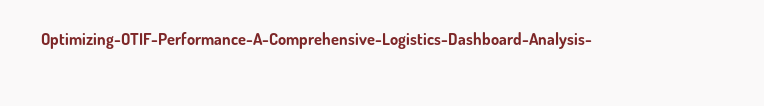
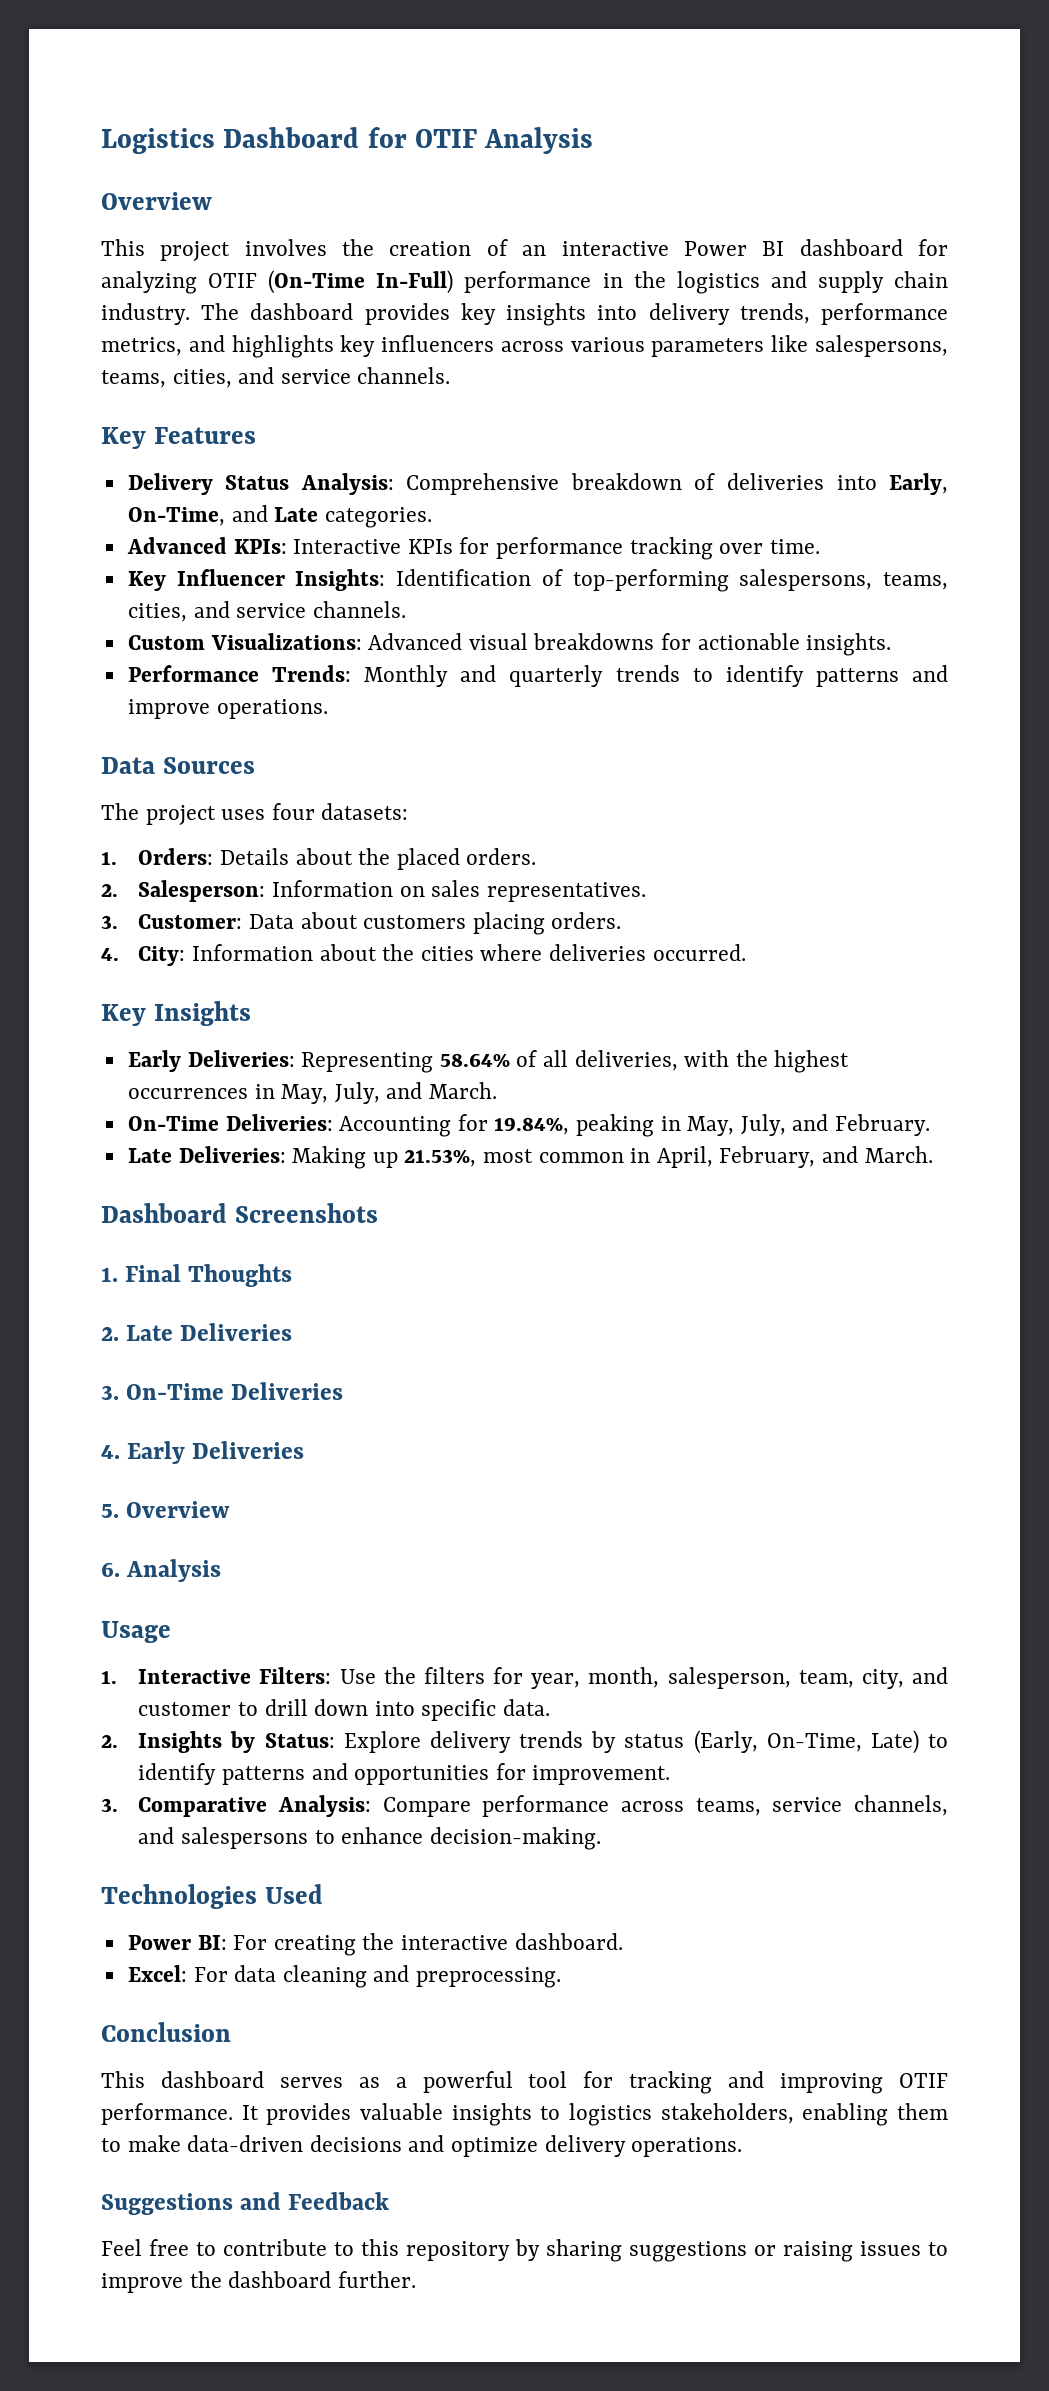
[41,32,592,49] Optimizing-OTIF-Performance-A-Comprehensive-Logistics-Dashboard-Analysis- -> [101,127,594,154] [101,192,212,210] [101,239,949,261] [101,270,949,294] [101,303,948,326] [101,335,949,358] [101,367,451,388] [101,427,256,449] [127,473,949,495] [127,505,432,528] [126,537,820,560] [127,569,948,592] [127,601,406,622] [127,633,892,656] [127,665,948,687] [127,699,328,719] [101,757,255,774] [101,803,409,825] [101,848,537,870] [101,880,646,902] [101,912,622,935] [101,944,746,966] [101,1001,251,1026] [127,1050,850,1073] [127,1082,498,1104] [127,1114,931,1137] [127,1146,933,1169] [101,1203,378,1223] [101,1264,293,1287] [101,1323,293,1341] [101,1382,344,1400] [101,1441,305,1464] [101,1501,231,1518] [101,1559,222,1582] [101,1621,171,1643] [101,1667,949,1689] [138,1699,550,1721] [101,1730,949,1754] [138,1763,671,1785] [101,1795,949,1817] [138,1827,601,1850] [101,1884,323,1909] [127,1933,623,1956] [127,1965,562,1988] [101,2022,231,2042] [101,2071,948,2094] [101,2103,948,2126] [101,2135,743,2157] [101,2192,390,2215] [101,2239,948,2262] [101,2271,416,2293] Logistics Dashboard for OTIF Analysis // Overview // This project involves the creation of an interactive Power BI dashboard for analyzing OTIF (On-Time In-Full) performance in the logistics and supply chain industry. The dashboard provides key insights into delivery trends, performance metrics, and highlights key influencers across various parameters like salespersons, teams, cities, and service channels. // Key Features // Delivery Status Analysis: Comprehensive breakdown of deliveries into Early, On-Time, and Late categories. // Advanced KPIs: Interactive KPIs for performance tracking over time. // Key Influencer Insights: Identification of top-performing salespersons, teams, cities, and service channels. // Custom Visualizations: Advanced visual breakdowns for actionable insights. // Performance Trends: Monthly and quarterly trends to identify patterns and improve operations. // Data Sources // The project uses four datasets: // 1. Orders: Details about the placed orders. // 2. Salesperson: Information on sales representatives. // 3. Customer: Data about customers placing orders. // 4. City: Information about the cities where deliveries occurred. // Key Insights // Early Deliveries: Representing 58.64% of all deliveries, with the highest occurrences in May, July, and March. // On-Time Deliveries: Accounting for 19.84%, peaking in May, July, and February. // Late Deliveries: Making up 21.53%, most common in April, February, and March. // Dashboard Screenshots // 1. Final Thoughts // 2. Late Deliveries // 3. On-Time Deliveries // 4. Early Deliveries // 5. Overview // 6. Analysis // Usage // 1. Interactive Filters: Use the filters for year, month, salesperson, team, city, and customer to drill down into specific data. // 2. Insights by Status: Explore delivery trends by status (Early, On-Time, Late) to identify patterns and opportunities for improvement. // 3. Comparative Analysis: Compare performance across teams, service channels, and salespersons to enhance decision-making. // Technologies Used // Power BI: For creating the interactive dashboard. // Excel: For data cleaning and preprocessing. // Conclusion // This dashboard serves as a powerful tool for tracking and improving OTIF performance. It provides valuable insights to logistics stakeholders, enabling them to make data-driven decisions and optimize delivery operations. // Suggestions and Feedback // Feel free to contribute to this repository by sharing suggestions or raising issues to improve the dashboard further.

